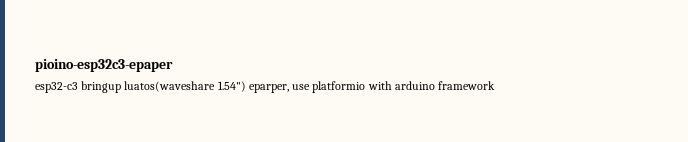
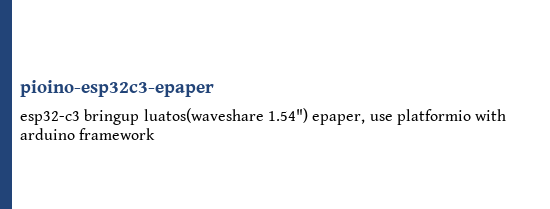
[248,84,289,93] eparper, -> [312,114,366,125] epaper,

